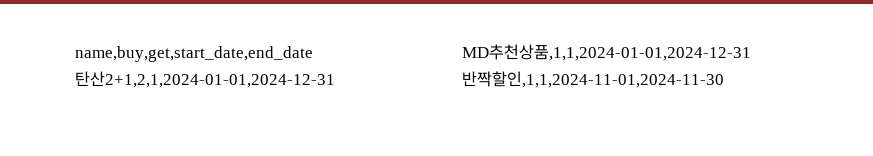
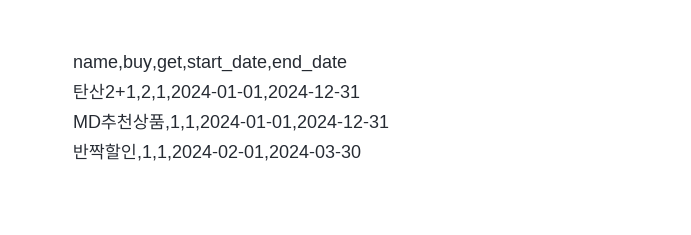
[462,71,724,88] 반짝할인,1,1,2024-11-01,2024-11-30 -> [73,143,361,161] 반짝할인,1,1,2024-02-01,2024-03-30

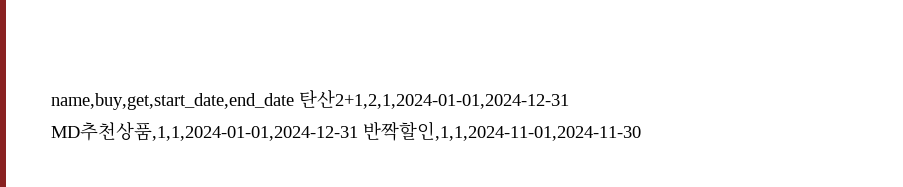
[73,143,361,161] 반짝할인,1,1,2024-02-01,2024-03-30 -> [363,121,641,141] 반짝할인,1,1,2024-11-01,2024-11-30

